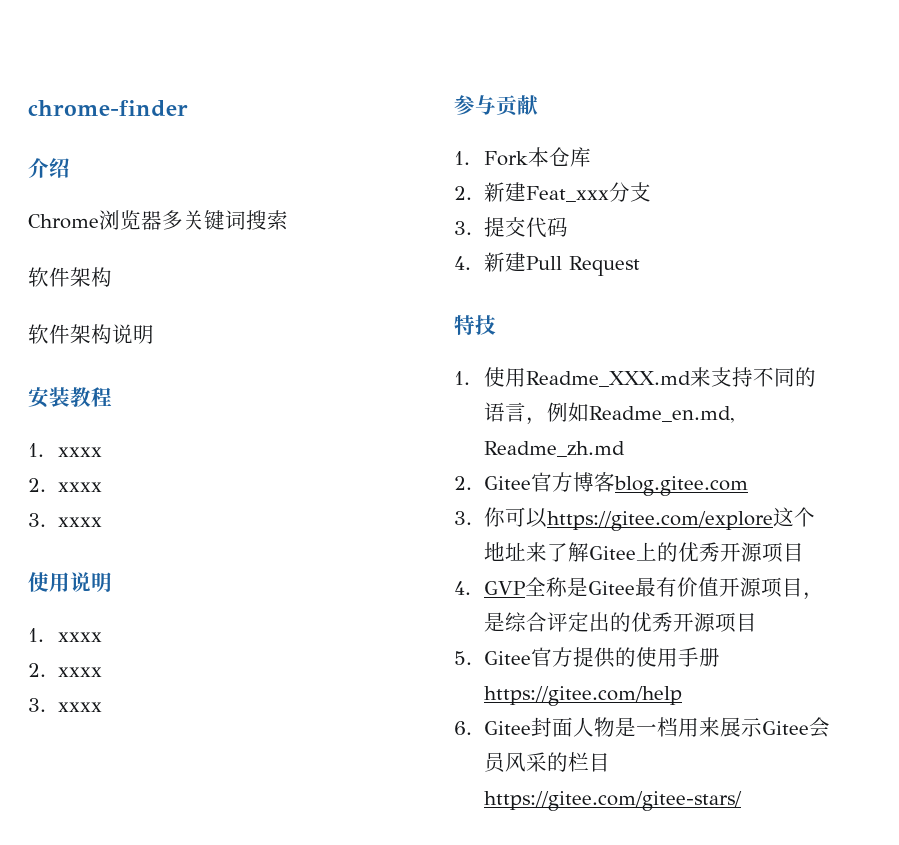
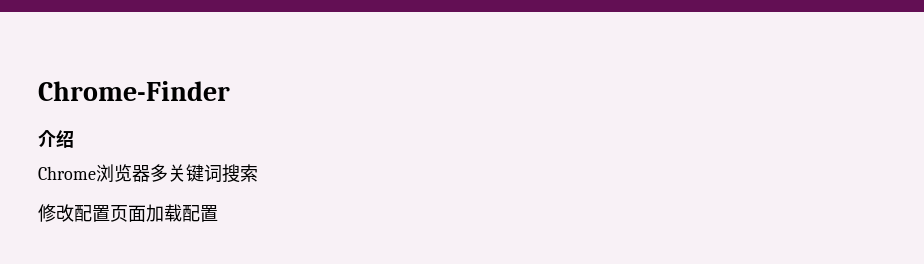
[28,100,188,117] chrome-finder -> [38,81,230,101] Chrome-Finder
[28,267,112,287] [28,324,154,344] [28,387,112,408] [28,443,102,457] [28,478,102,492] [28,513,102,527] [28,572,112,592] [28,628,102,642] [28,663,102,677] [28,698,102,712] [454,95,539,117] [454,147,591,167] [454,182,651,202] [454,217,568,238] [454,252,640,276] [454,315,496,335] [454,367,816,387] [483,402,735,425] [483,441,625,457] [454,472,748,496] [454,507,815,531] [483,542,804,563] [454,577,824,600] [483,612,757,633] [454,647,720,668] [483,686,682,706] [454,717,830,738] [483,752,610,773] [483,791,742,811] 软件架构 // 软件架构说明 // 安装教程 // 1. xxxx // 2. xxxx // 3. xxxx // 使用说明 // 1. xxxx // 2. xxxx // 3. xxxx // 参与贡献 // 1. Fork本仓库 // 2.新建Feat_xxx分支 // 3.提交代码 // 4.新建Pull Request // 特技 // 1.使用Readme_XXX.md来支持不同的语言，例如Readme_en.md, Readme_zh.md // 2. Gitee官方博客blog.gitee.com // 3.你可以https://gitee.com/explore这个地址来了解Gitee上的优秀开源项目 // 4. GVP全称是Gitee最有价值开源项目，是综合评定出的优秀开源项目 // 5. Gitee官方提供的使用手册https://gitee.com/help // 6. Gitee封面人物是一档用来展示Gitee会员风采的栏目https://gitee.com/gitee-stars/ -> [38,204,218,222] 修改配置页面加载配置

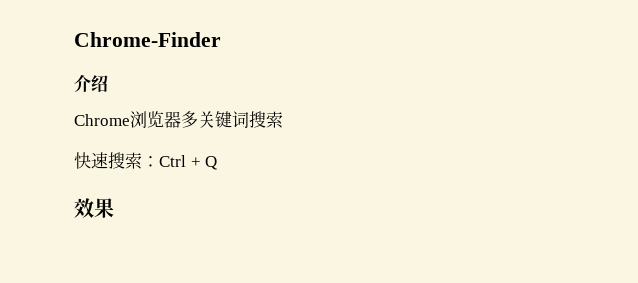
[38,204,218,222] 修改配置页面加载配置 -> [74,152,218,170] [74,198,114,218] 快速搜索：Ctrl + Q // 效果

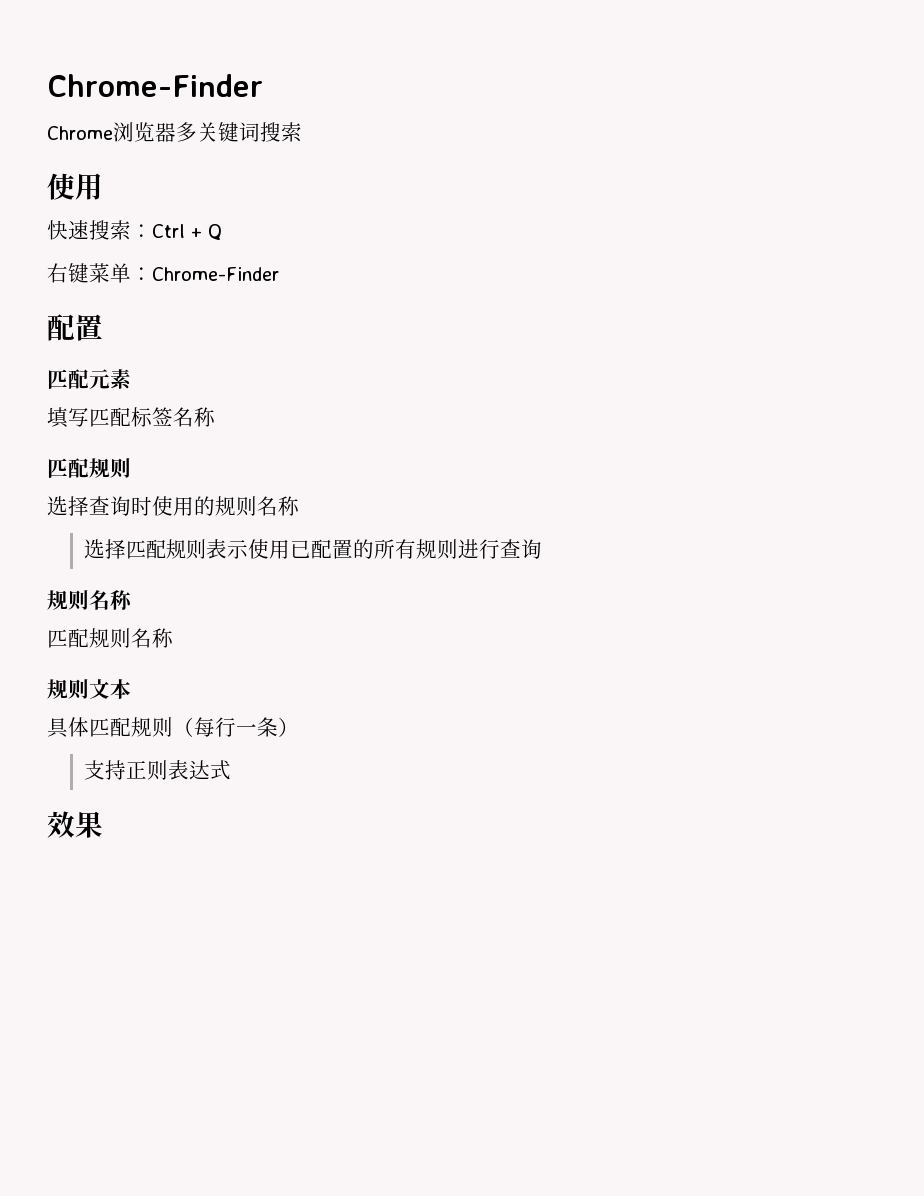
[74,32,221,47] [74,75,108,92] Chrome-Finder // 介绍 -> [47,74,263,97] Chrome-Finder
(283, 119) none -> [47,173,103,200] // 使用
(218, 163) none -> [47,263,279,283] [47,314,103,341] [47,369,131,389] [47,407,215,428] [47,458,131,479] [47,496,299,516] [84,539,543,559] [47,590,132,611] [47,628,173,648] [47,679,131,700] [47,717,299,738] [84,760,232,780] // 右键菜单：Chrome-Finder // 配置 // 匹配元素 // 填写匹配标签名称 // 匹配规则 // 选择查询时使用的规则名称 // 选择匹配规则表示使用已配置的所有规则进行查询 // 规则名称 // 匹配规则名称 // 规则文本 // 具体匹配规则（每行一条） // 支持正则表达式

